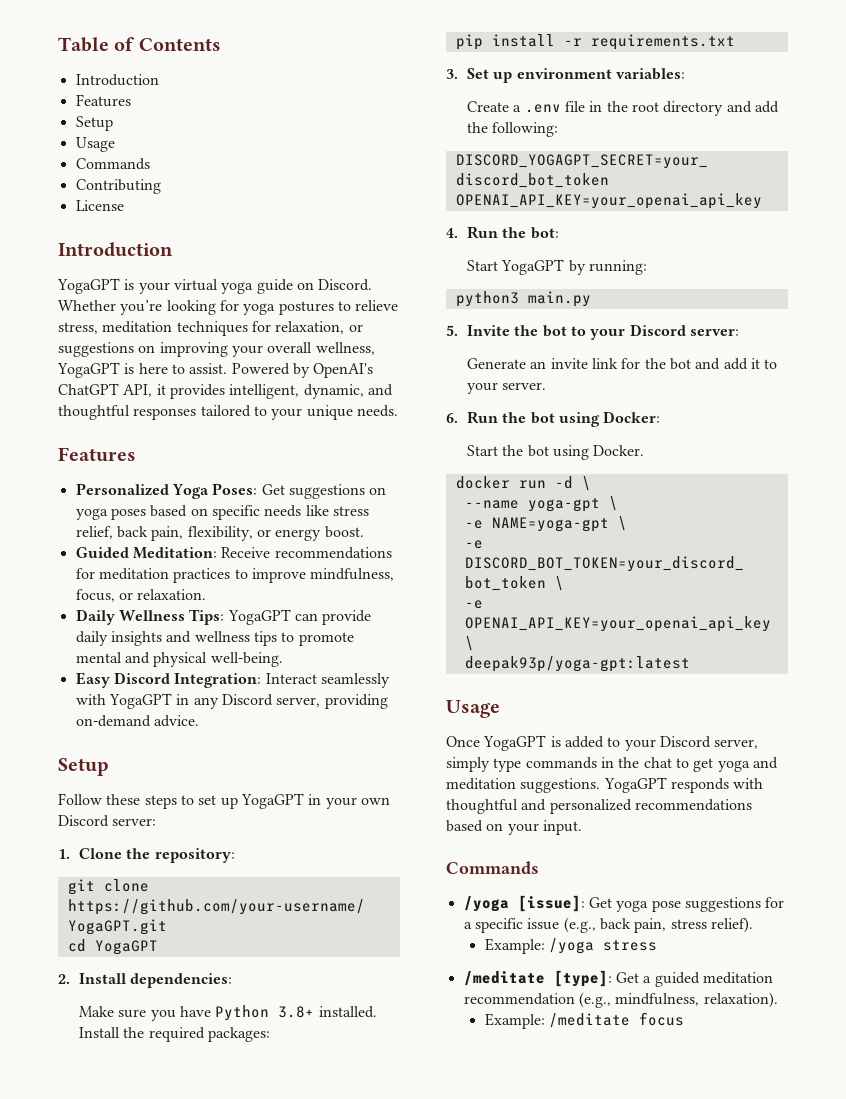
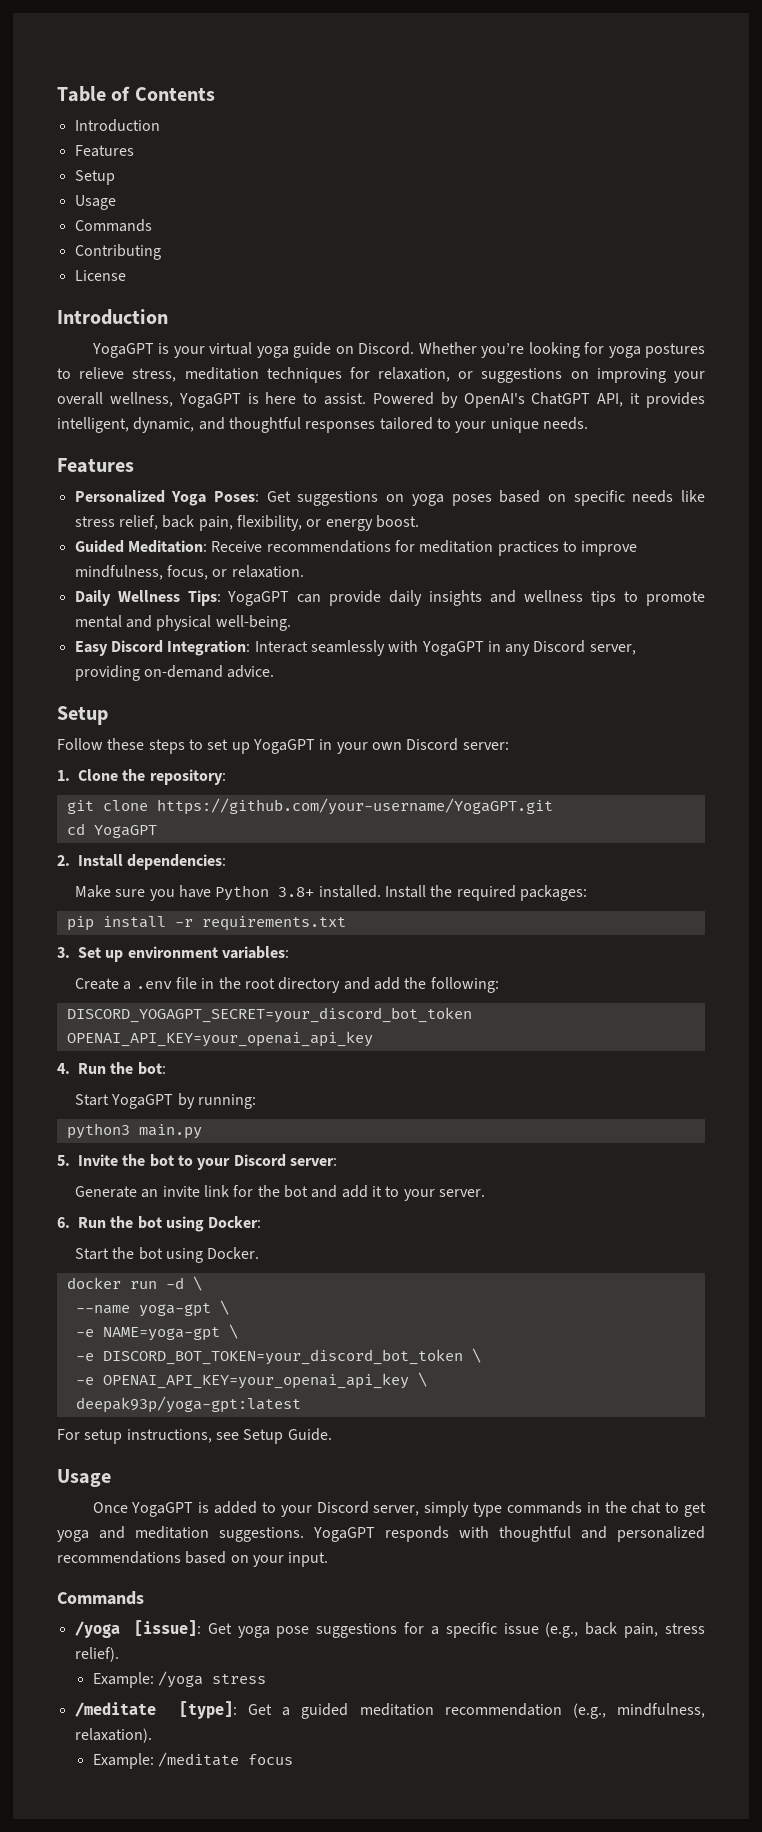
(690, 664) none -> [57,1428,332,1444] // For setup instructions, see Setup Guide.

